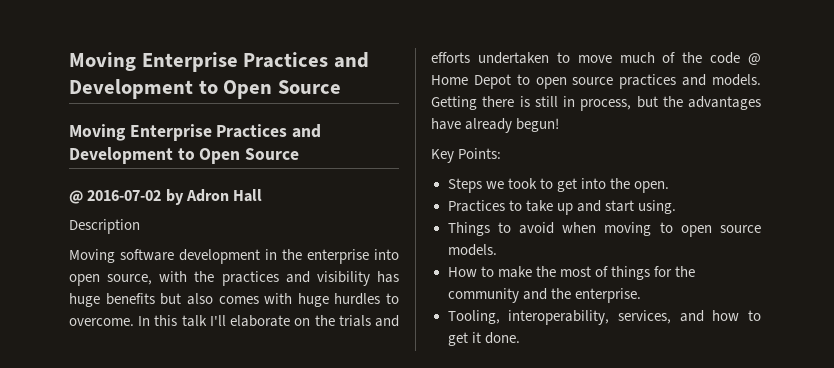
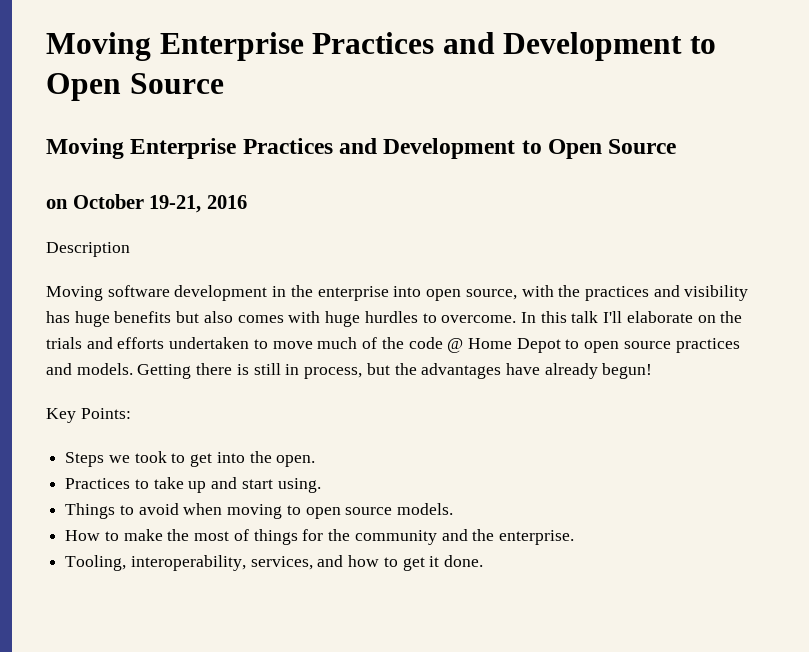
[69,189,263,205] @ 2016-07-02 by Adron Hall -> [46,194,247,213] on October 19-21, 2016

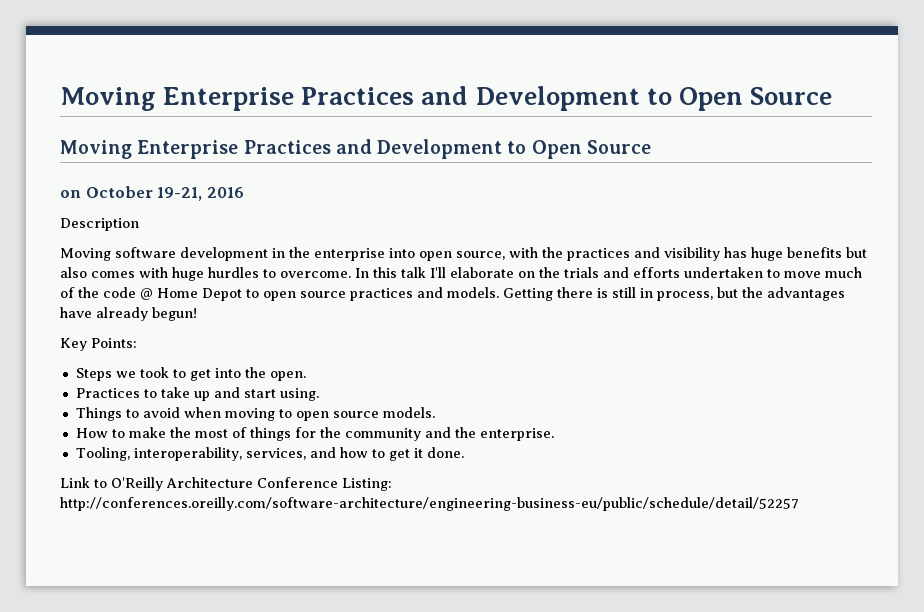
(484, 561) none -> [60,477,392,491] [60,497,799,511] // Link to O'Reilly Architecture Conference Listing: http://conferences.oreilly.com/software-architecture/engineering-business-eu/public/schedule/detail/52257

